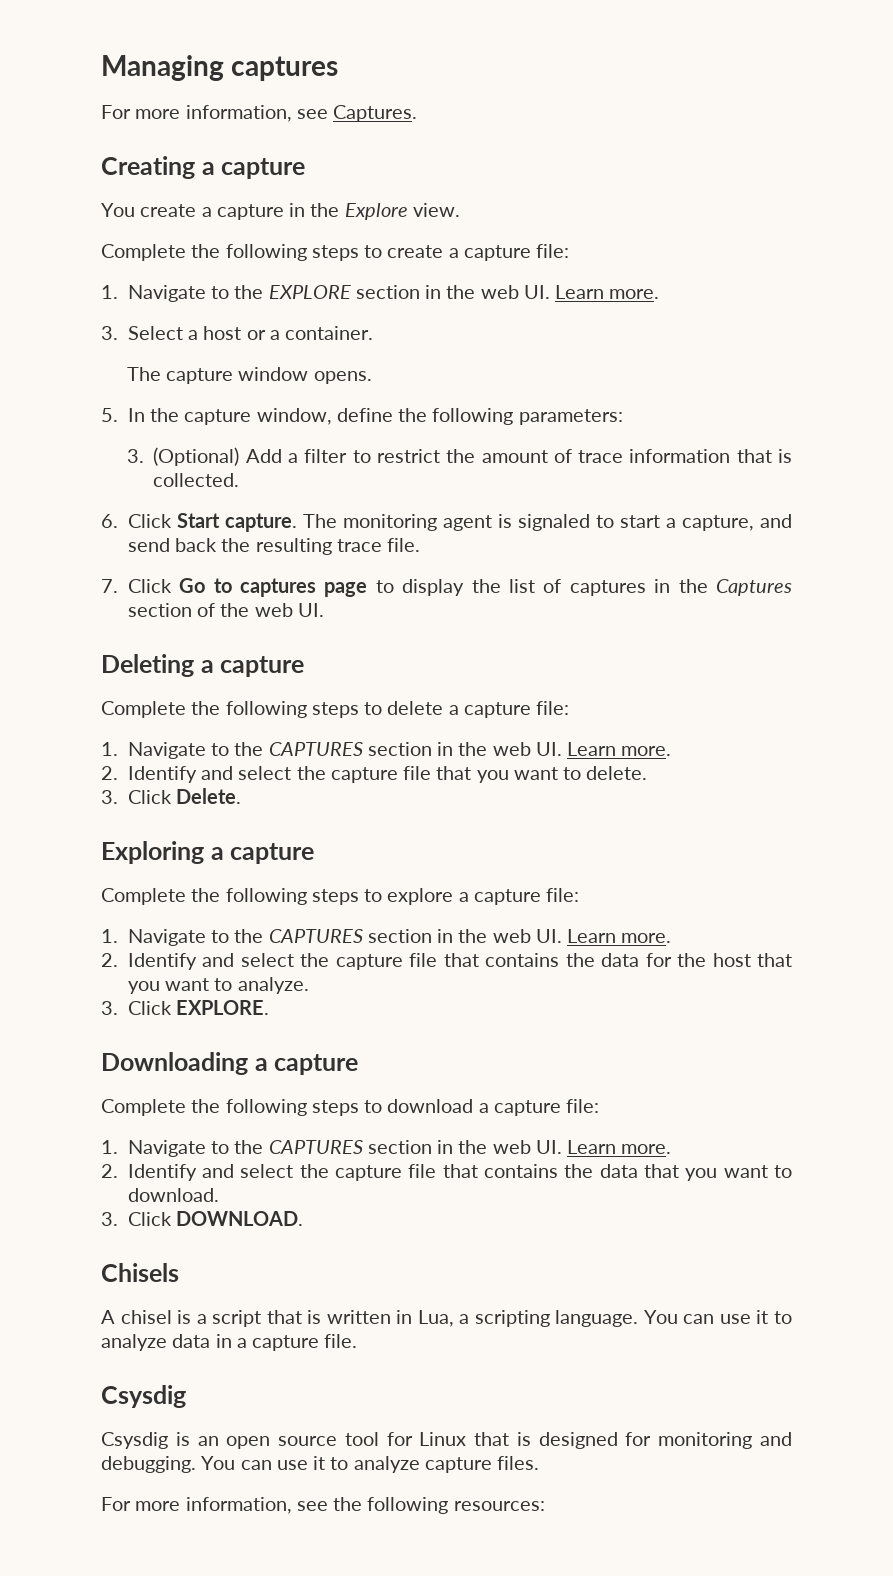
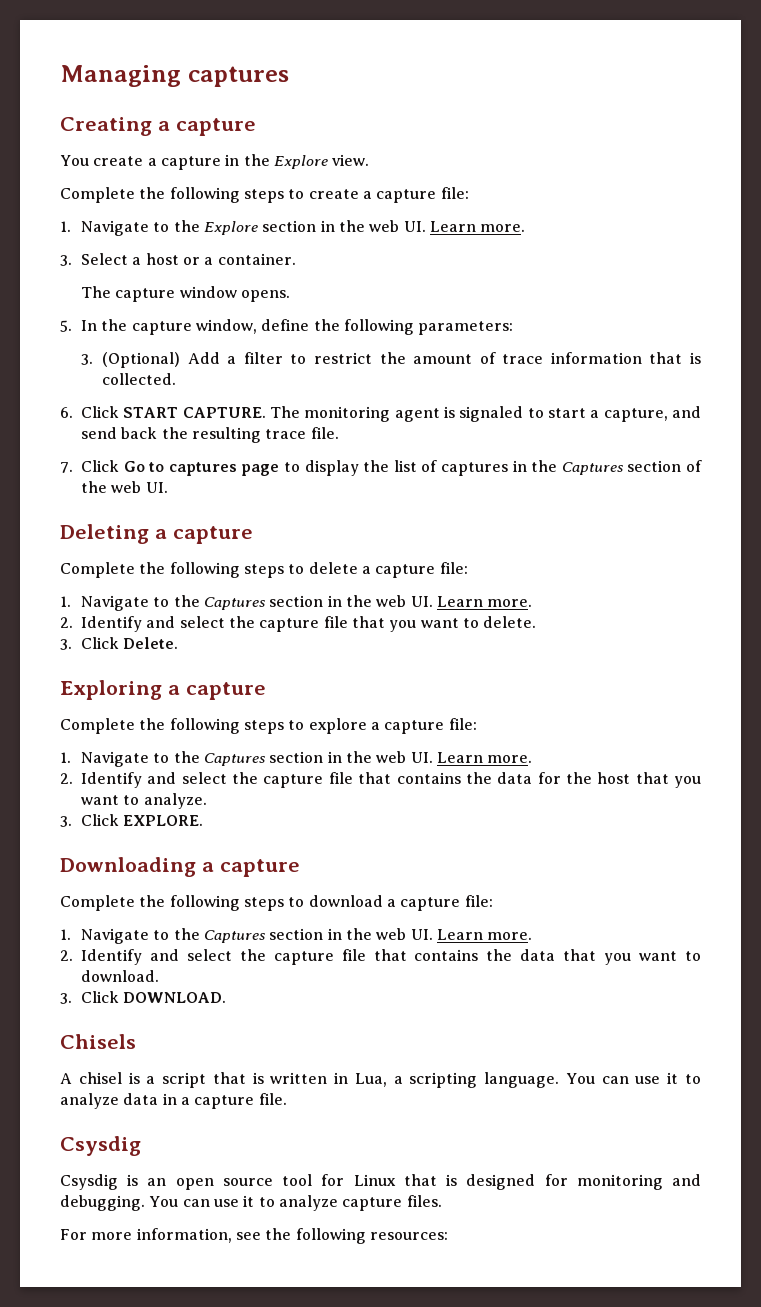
[101,105,418,122] // For more information, see Captures. -> (289, 76) none
[268,285,351,299] EXPLORE -> [203,221,258,235] Explore
[176,513,297,532] Start capture. -> [123,407,266,418] START CAPTURE.
[268,742,363,756] CAPTURES -> [203,597,266,610] Captures
[268,929,363,943] CAPTURES -> [203,753,266,766] Captures
[268,1140,363,1154] CAPTURES -> [203,930,266,943] Captures

